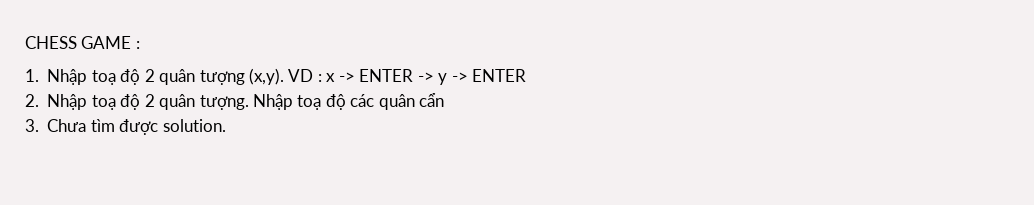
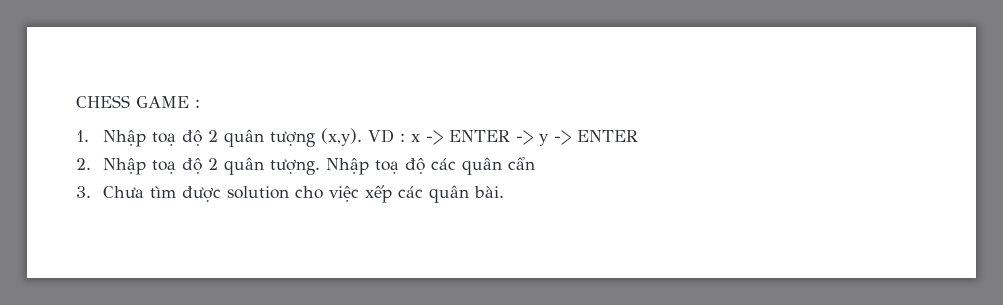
[162,119,226,132] solution. -> [227,185,505,203] solution cho việc xếp các quân bài.

